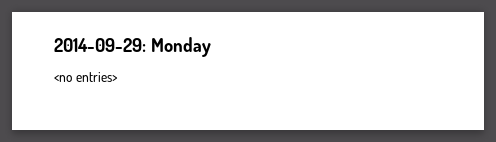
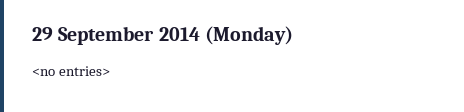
[54,37,211,57] 2014-09-29: Monday -> [32,26,293,45] 29 September 2014 (Monday)

